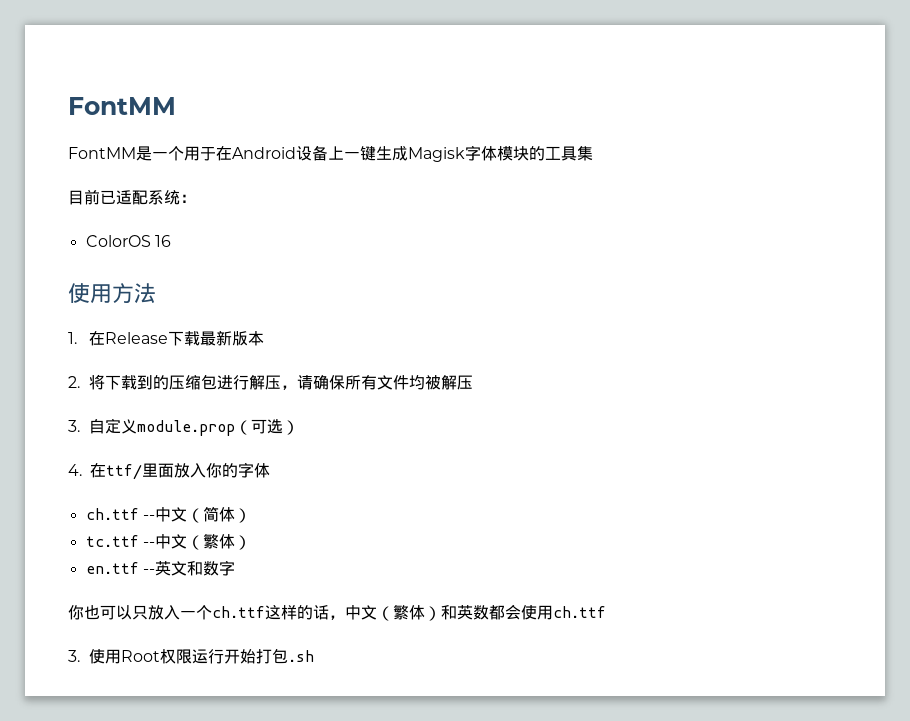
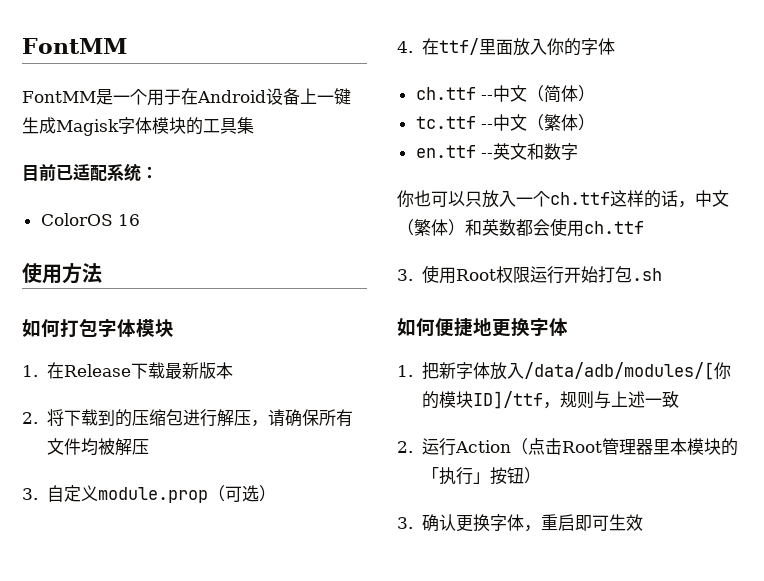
(156, 293) none -> [22,318,174,338] // 如何打包字体模块
(315, 656) none -> [397,318,568,337] [397,362,731,380] [421,391,679,409] [397,438,738,456] [421,467,541,485] [397,514,643,532] // 如何便捷地更换字体 // 1.把新字体放入/data/adb/modules/[你的模块ID]/ttf，规则与上述一致 // 2.运行Action（点击Root管理器里本模块的「执行」按钮） // 3.确认更换字体，重启即可生效

